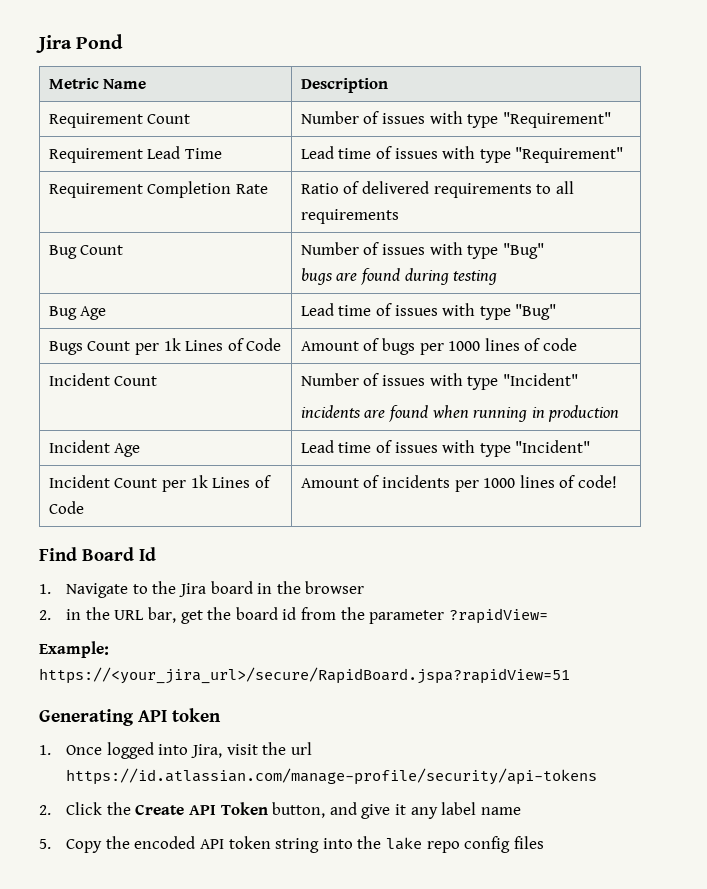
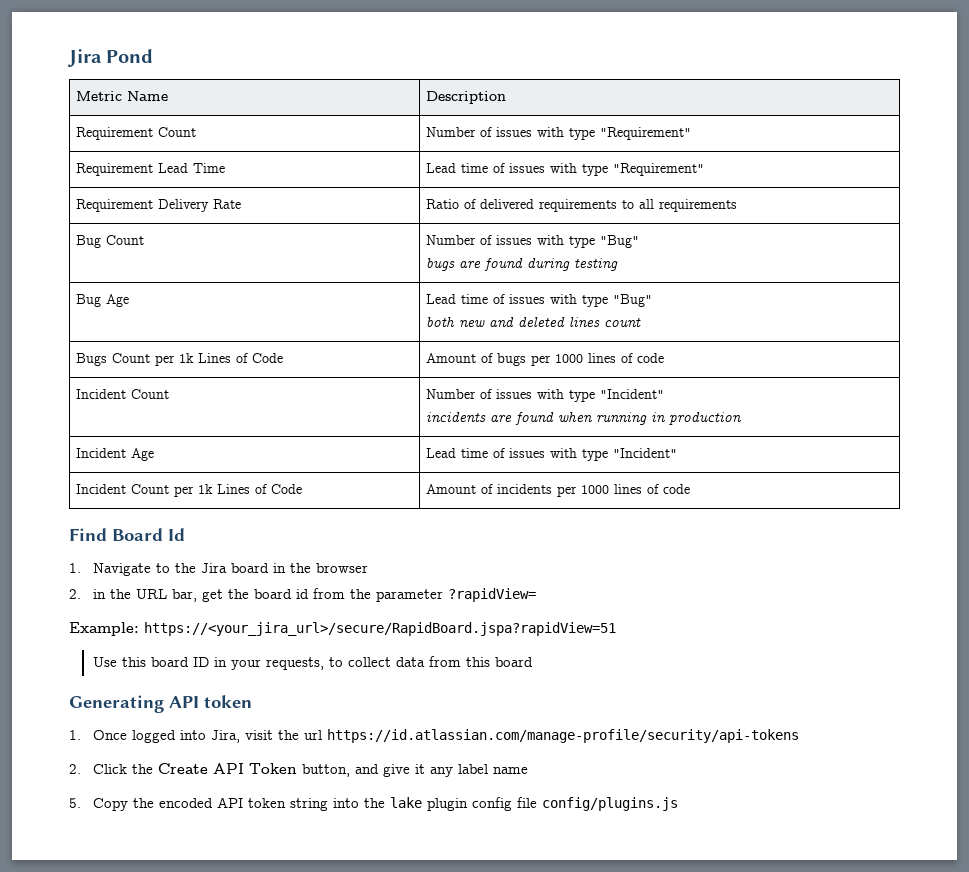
[147,181,232,198] Completion -> [158,199,210,212] Delivery
(557, 312) none -> [426,317,642,327] // both new and deleted lines count
[577,475,617,488] code! -> [663,484,691,494] code
(570, 675) none -> [92,656,533,670] // Use this board ID in your requests, to collect data from this board
[426,836,544,853] repo config files -> [426,797,678,811] plugin config file config/plugins.js

